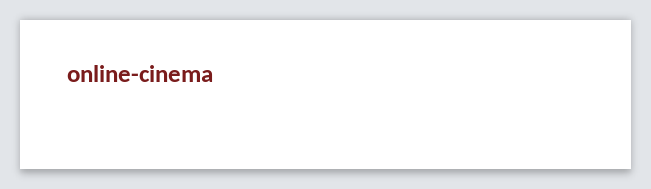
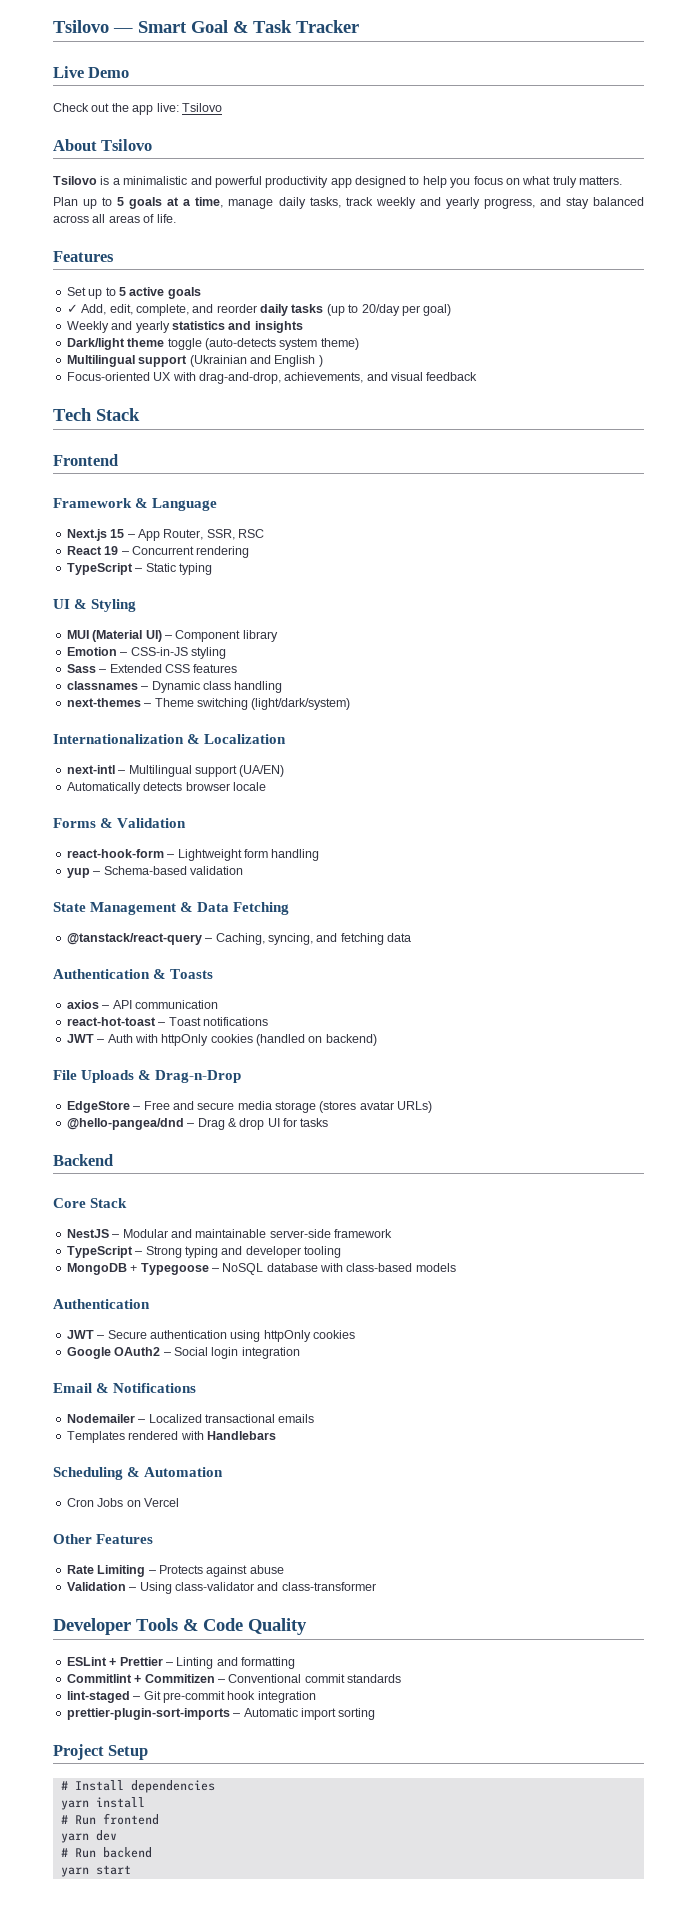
[67,65,213,82] online-cinema -> [53,20,359,33] [53,66,130,78] [53,103,222,115] [53,139,153,151] [53,176,622,188] [53,197,644,209] [53,214,176,223] [53,251,114,262] [66,287,201,299] [66,304,452,316] [66,321,303,333] [66,338,359,350] [66,355,323,367] [66,372,478,384] [53,408,140,421] [53,454,118,466] [53,498,218,511] [66,529,264,541] [66,546,250,558] [66,563,212,575] [53,599,137,612] [66,630,278,642] [66,647,226,659] [66,664,238,673] [66,681,283,693] [66,698,351,710] [53,734,287,744] [66,765,285,777] [66,782,266,794] [53,818,187,828] [66,849,320,861] [66,866,243,878] [53,902,290,915] [66,933,411,945] [53,969,214,979] [66,1000,218,1009] [66,1017,268,1026] [66,1034,377,1046] [53,1070,242,1083] [66,1101,433,1113] [66,1118,329,1130] [53,1154,113,1166] [53,1198,128,1208] [66,1229,392,1238] [66,1246,341,1258] [66,1263,456,1275] [53,1299,150,1309] [66,1330,355,1342] [66,1347,300,1359] [53,1383,197,1393] [66,1414,315,1423] [66,1431,276,1443] [53,1467,224,1480] [66,1498,179,1507] [53,1534,154,1544] [66,1565,284,1577] [66,1582,376,1594] [53,1618,307,1635] [66,1657,295,1669] [66,1674,401,1683] [66,1691,316,1703] [66,1708,376,1720] [53,1744,149,1760] [60,1780,215,1793] [60,1797,145,1810] [60,1813,159,1825] [60,1830,117,1843] [60,1847,152,1858] [60,1865,131,1877] Tsilovo — Smart Goal & Task Tracker // Live Demo // Check out the app live: Tsilovo // About Tsilovo // Tsilovo is a minimalistic and powerful productivity app designed to help you focus on what truly matters. // Plan up to 5 goals at a time, manage daily tasks, track weekly and yearly progress, and stay balanced across all areas of life. // Features // Set up to 5 active goals // ✓ Add, edit, complete, and reorder daily tasks (up to 20/day per goal) // Weekly and yearly statistics and insights // Dark/light theme toggle (auto-detects system theme) // Multilingual support (Ukrainian and English ) // Focus-oriented UX with drag-and-drop, achievements, and visual feedback // Tech Stack // Frontend // Framework & Language // Next.js 15 – App Router, SSR, RSC // React 19 – Concurrent rendering // TypeScript – Static typing // UI & Styling // MUI (Material UI) – Component library // Emotion – CSS-in-JS styling // Sass – Extended CSS features // classnames – Dynamic class handling // next-themes – Theme switching (light/dark/system) // Internationalization & Localization // next-intl – Multilingual support (UA/EN) // Automatically detects browser locale // Forms & Validation // react-hook-form – Lightweight form handling // yup – Schema-based validation // State Management & Data Fetching // @tanstack/react-query – Caching, syncing, and fetching data // Authentication & Toasts // axios – API communication // react-hot-toast – Toast notifications // JWT – Auth with httpOnly cookies (handled on backend) // File Uploads & Drag-n-Drop // EdgeStore – Free and secure media storage (stores avatar URLs) // @hello-pangea/dnd – Drag & drop UI for tasks // Backend // Core Stack // NestJS – Modular and maintainable server-side framework // TypeScript – Strong typing and developer tooling // MongoDB + Typegoose – NoSQL database with class-based models // Authentication // JWT – Secure authentication using httpOnly cookies // Google OAuth2 – Social login integration // Email & Notifications // Nodemailer – Localized transactional emails // Templates rendered with Handlebars // Scheduling & Automation // Cron Jobs on Vercel // Other Features // Rate Limiting – Protects against abuse // Validation – Using class-validator and class-transformer // Developer Tools & Code Quality // ESLint + Prettier – Linting and formatting // Commitlint + Commitizen – Conventional commit standards // lint-staged – Git pre-commit hook integration // prettier-plugin-sort-imports – Automatic import sorting // Project Setup // # Install dependencies // yarn install // # Run frontend // yarn dev // # Run backend // yarn start

